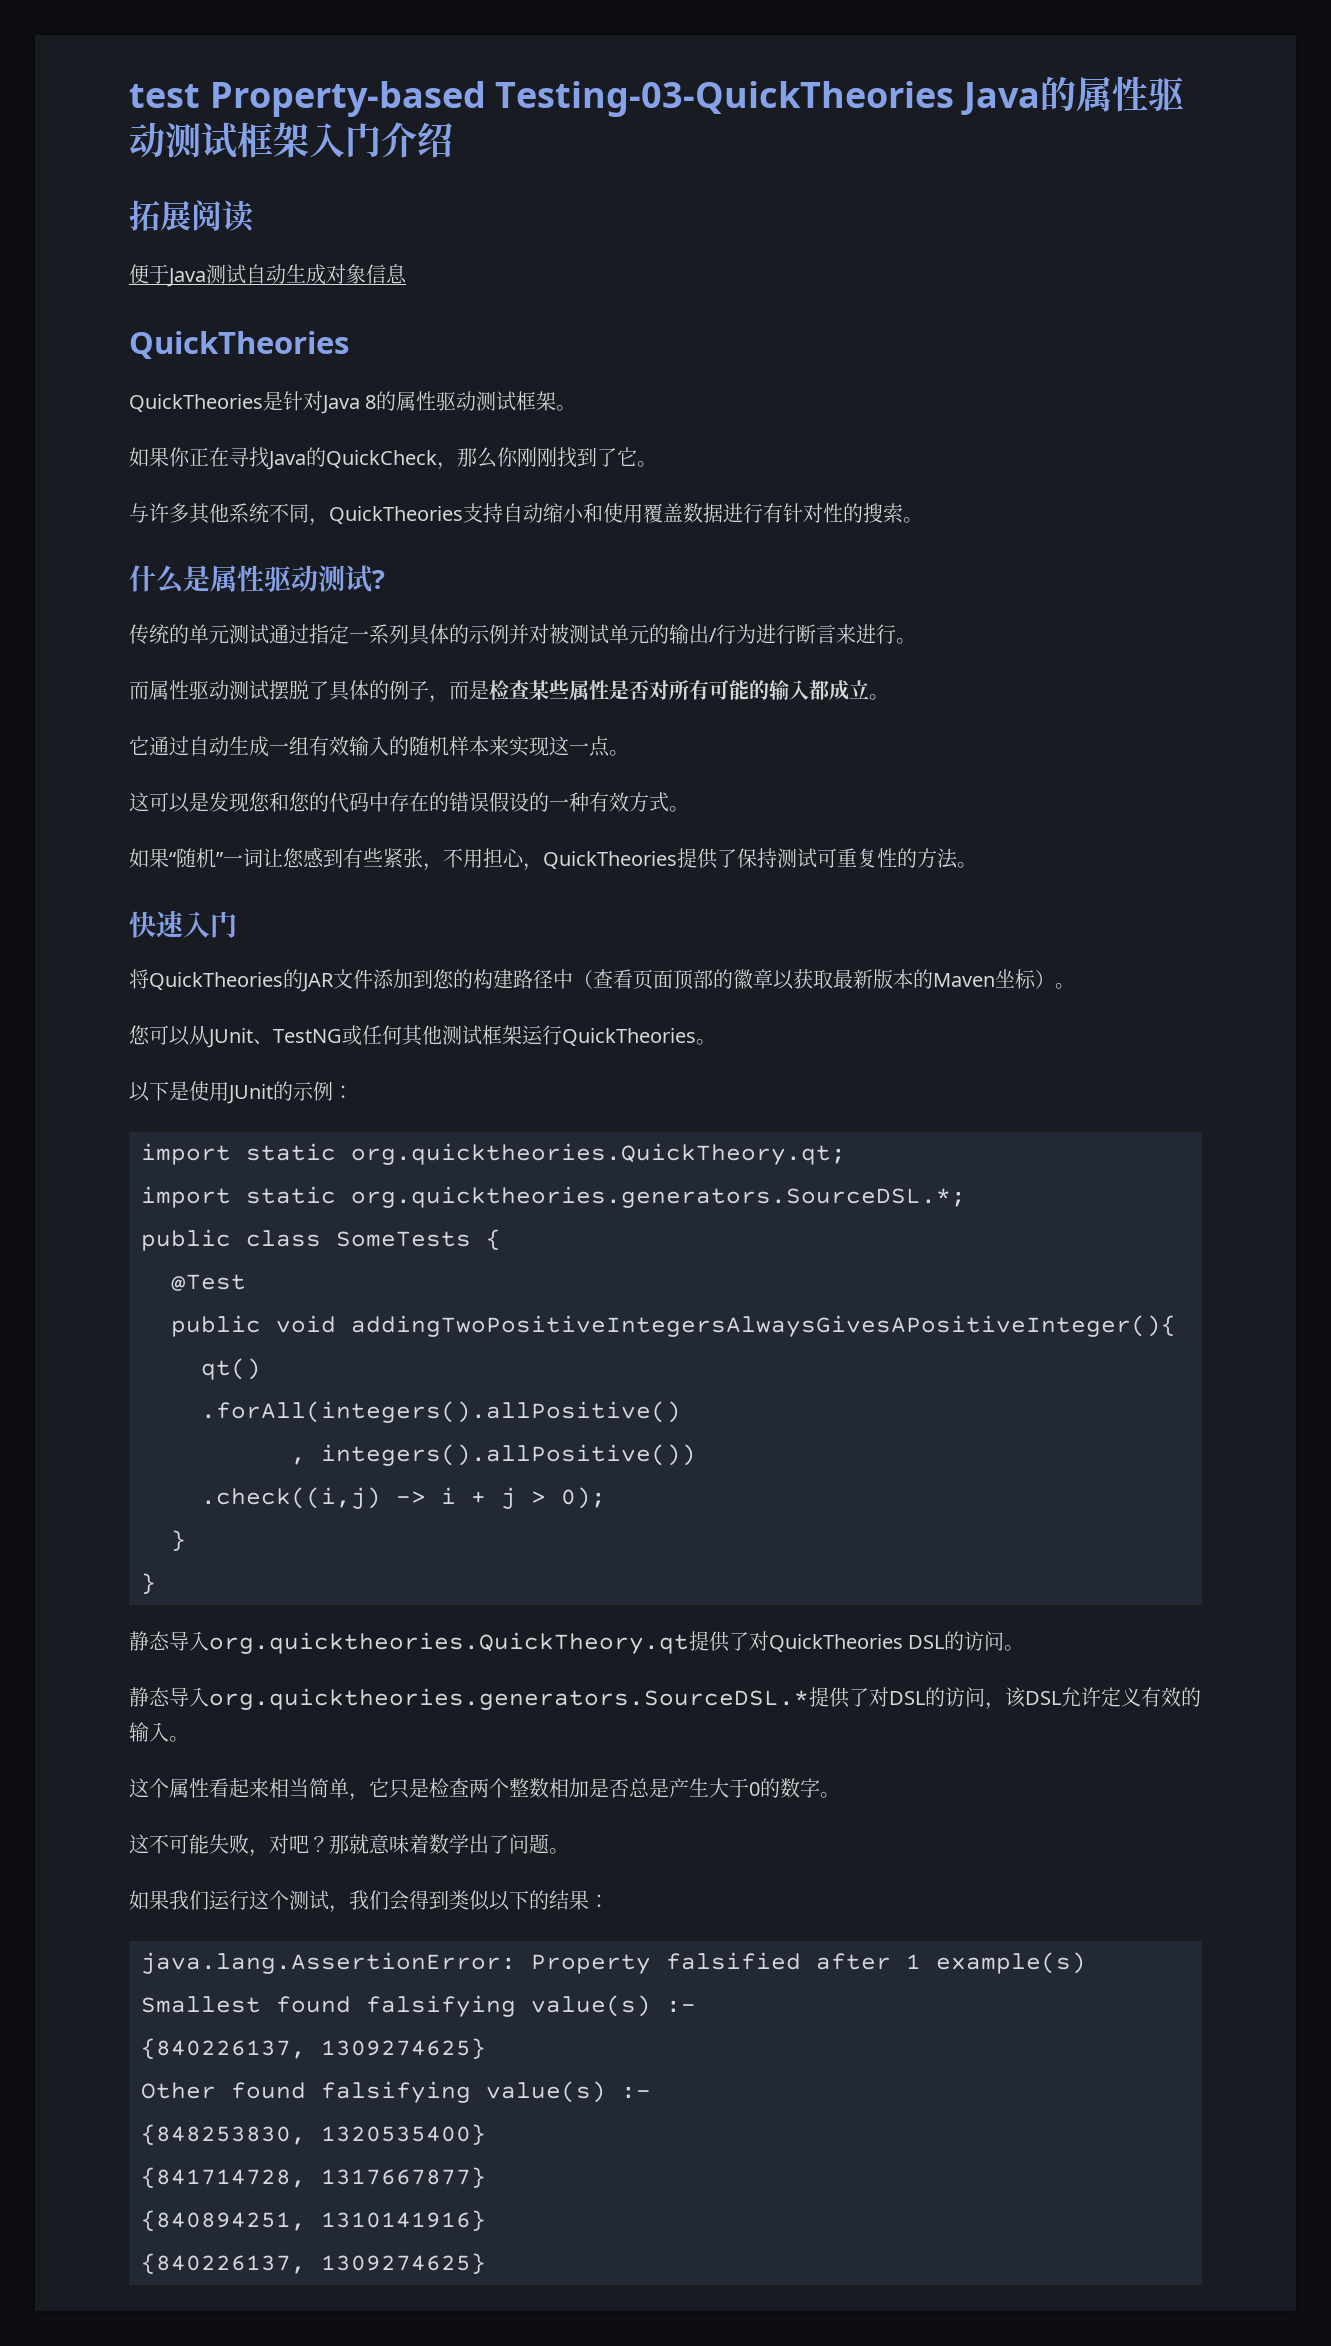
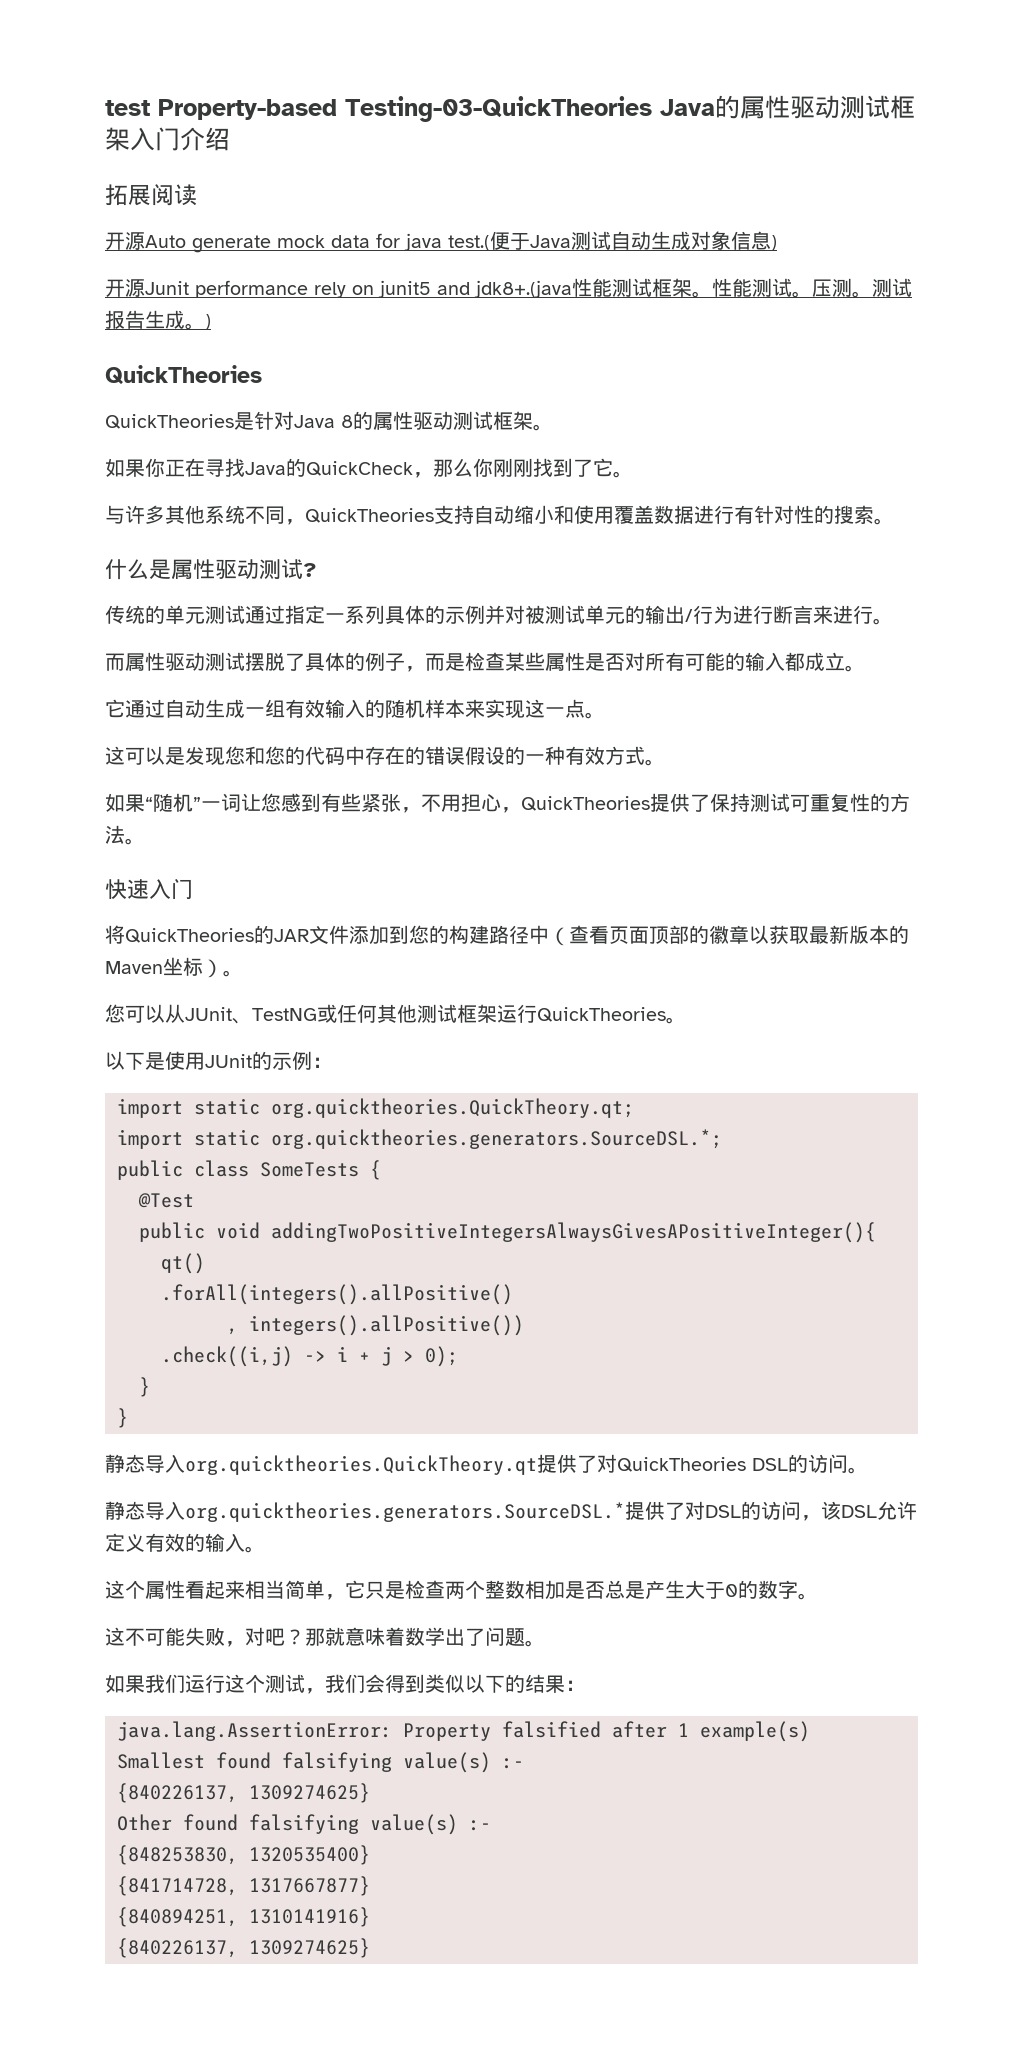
(254, 216) none -> [105,232,490,253] 开源Auto generate mock data for java test.(
(407, 274) none -> [771,235,777,251] [105,278,912,298] [105,310,211,330] ) // 开源Junit performance rely on junit5 and jdk8+.(java性能测试框架。性能测试。压测。测试报告生成。)

